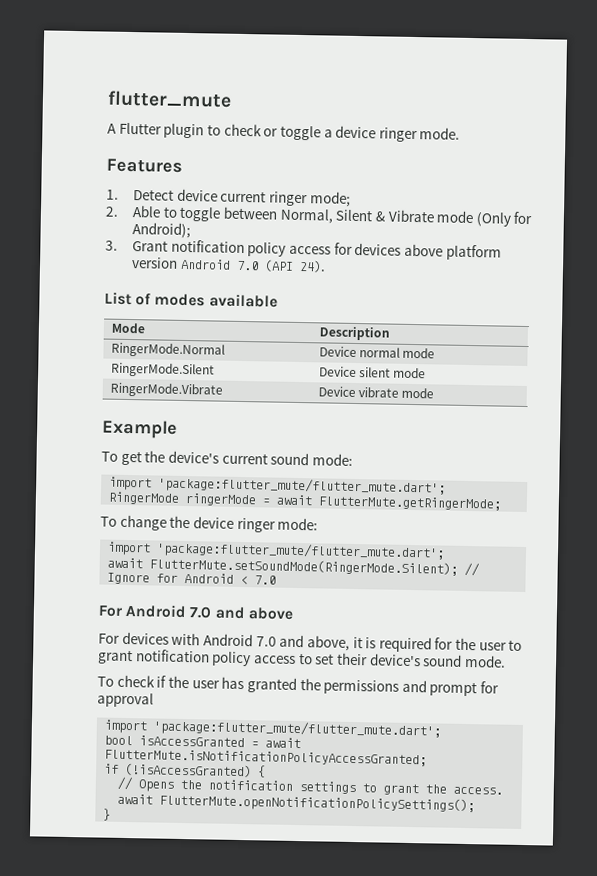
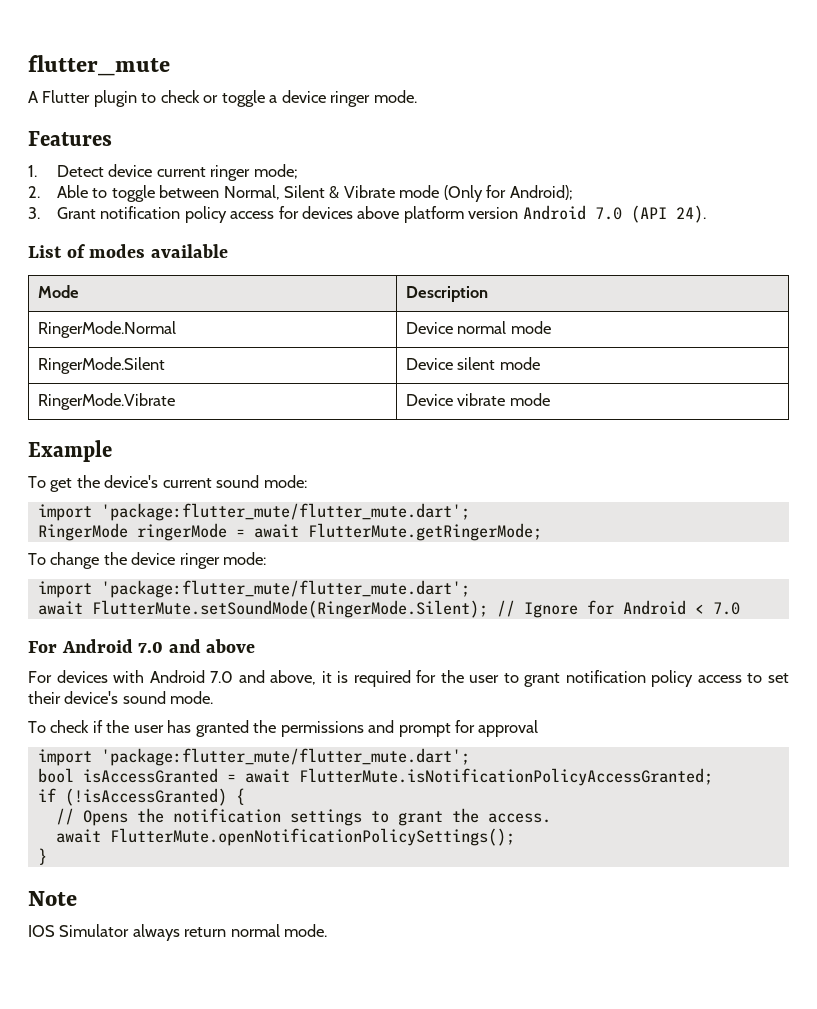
(112, 814) none -> [28,891,77,906] [28,924,328,941] // Note // IOS Simulator always return normal mode.

